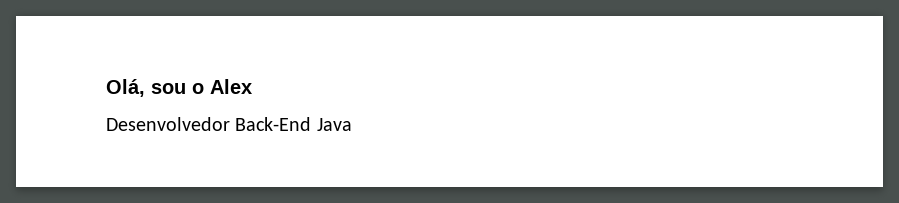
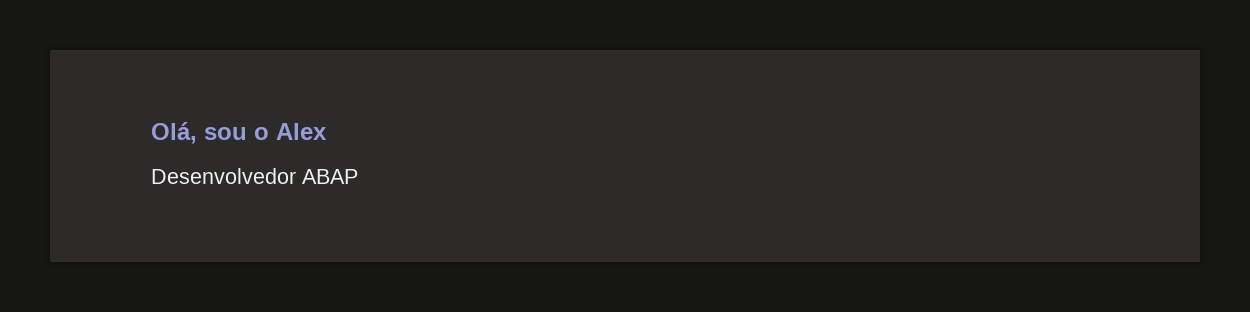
[235,117,352,131] Back-End Java -> [302,169,358,184] ABAP

